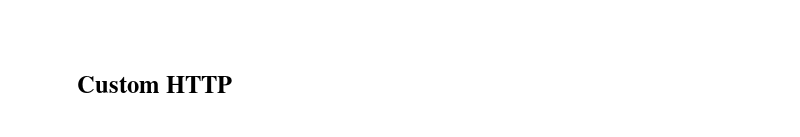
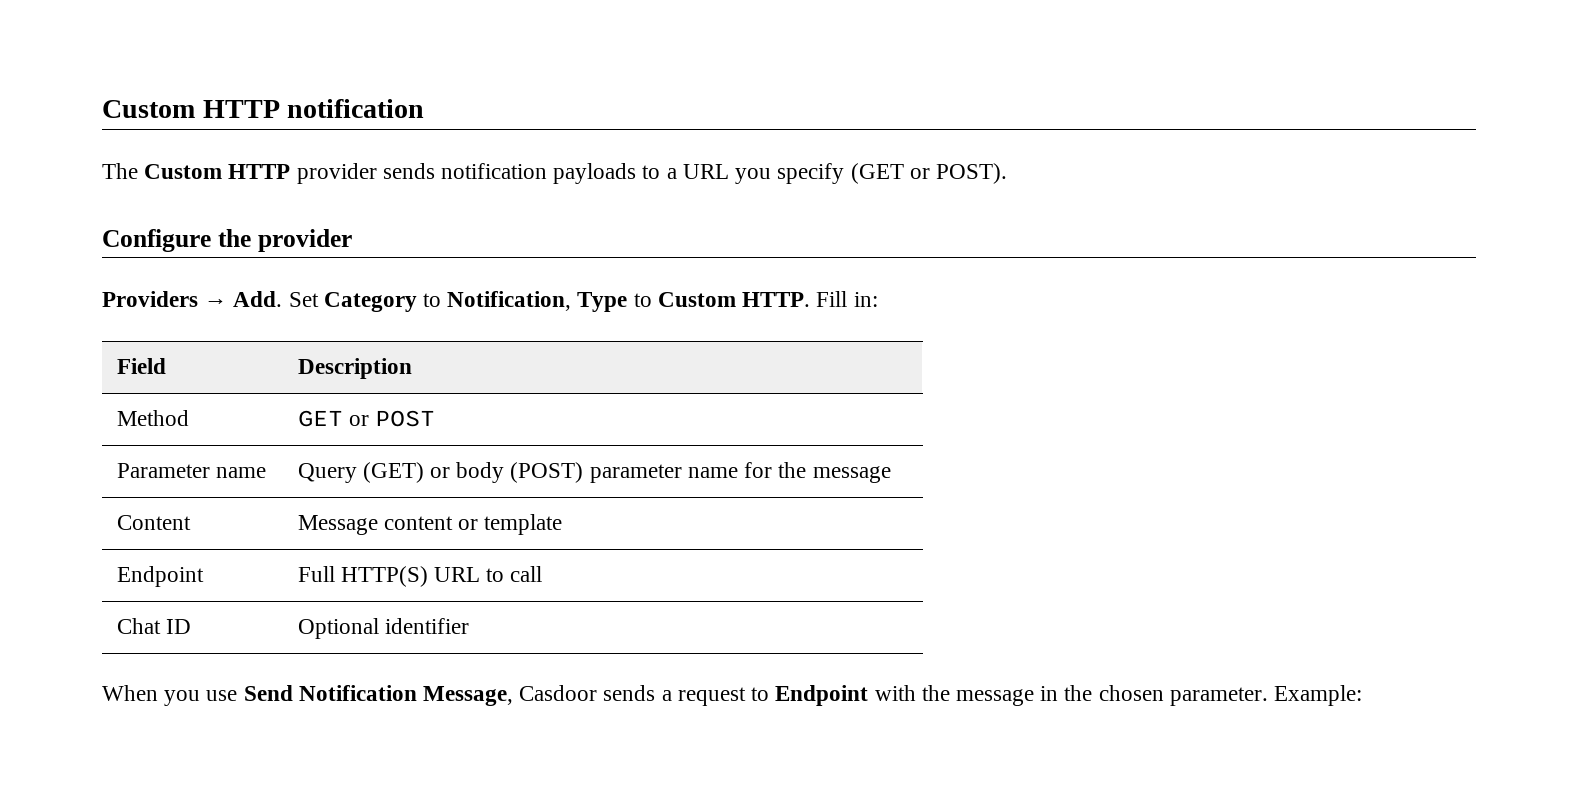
[77,76,232,93] Custom HTTP -> [102,99,425,118] [102,163,1007,184] [102,229,352,252] [102,291,878,312] [116,358,166,374] [297,358,412,379] [116,410,189,426] [297,410,436,427] [116,463,266,478] [297,462,891,483] [116,515,191,530] [297,514,563,535] [116,566,204,587] [297,566,543,587] [116,618,191,634] [297,618,469,639] [102,685,1362,706] Custom HTTP notification // The Custom HTTP provider sends notification payloads to a URL you specify (GET or POST). // Configure the provider // Providers → Add. Set Category to Notification, Type to Custom HTTP. Fill in: // Field | Description // Method | GET or POST // Parameter name | Query (GET) or body (POST) parameter name for the message // Content | Message content or template // Endpoint | Full HTTP(S) URL to call // Chat ID | Optional identifier // When you use Send Notification Message, Casdoor sends a request to Endpoint with the message in the chosen parameter. Example:

